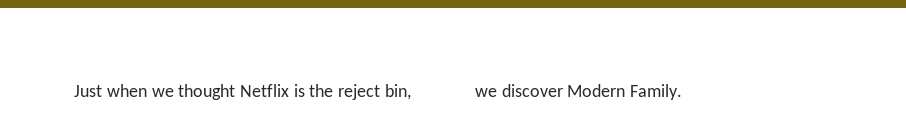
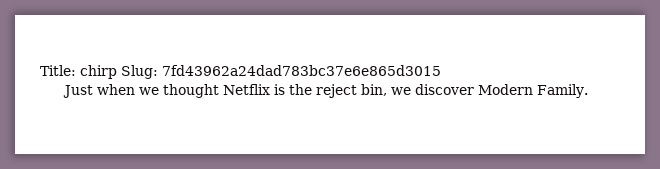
(74, 91) none -> [40,65,441,79] Title: chirp Slug: 7fd43962a24dad783bc37e6e865d3015 //

